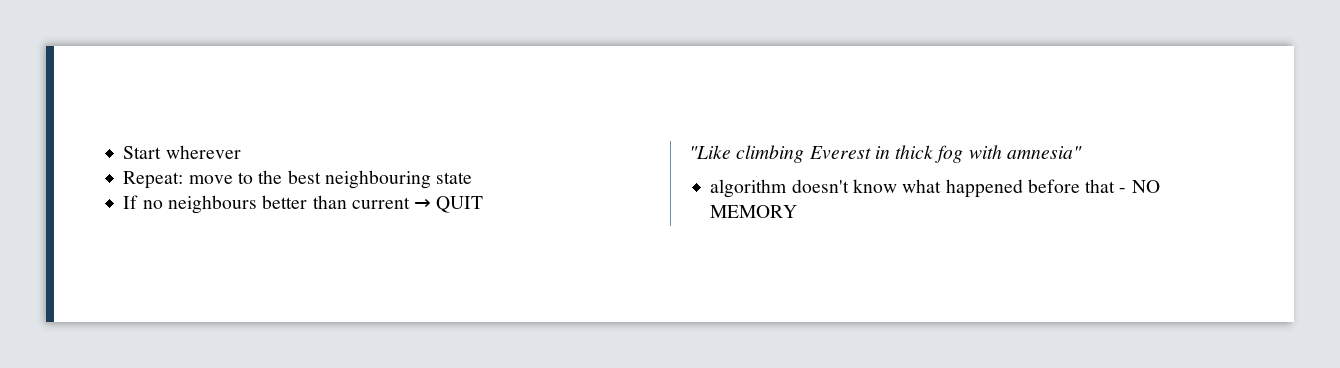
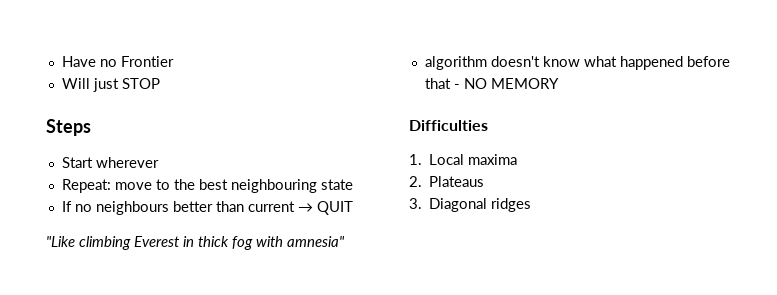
(123, 152) none -> [61,56,174,67] [61,78,160,92] [46,119,91,136] Have no Frontier // Will just STOP // Steps //
(798, 211) none -> [409,120,488,131] [409,154,518,165] [409,176,485,187] [409,198,532,212] // Difficulties // 1. Local maxima // 2. Plateaus // 3. Diagonal ridges

